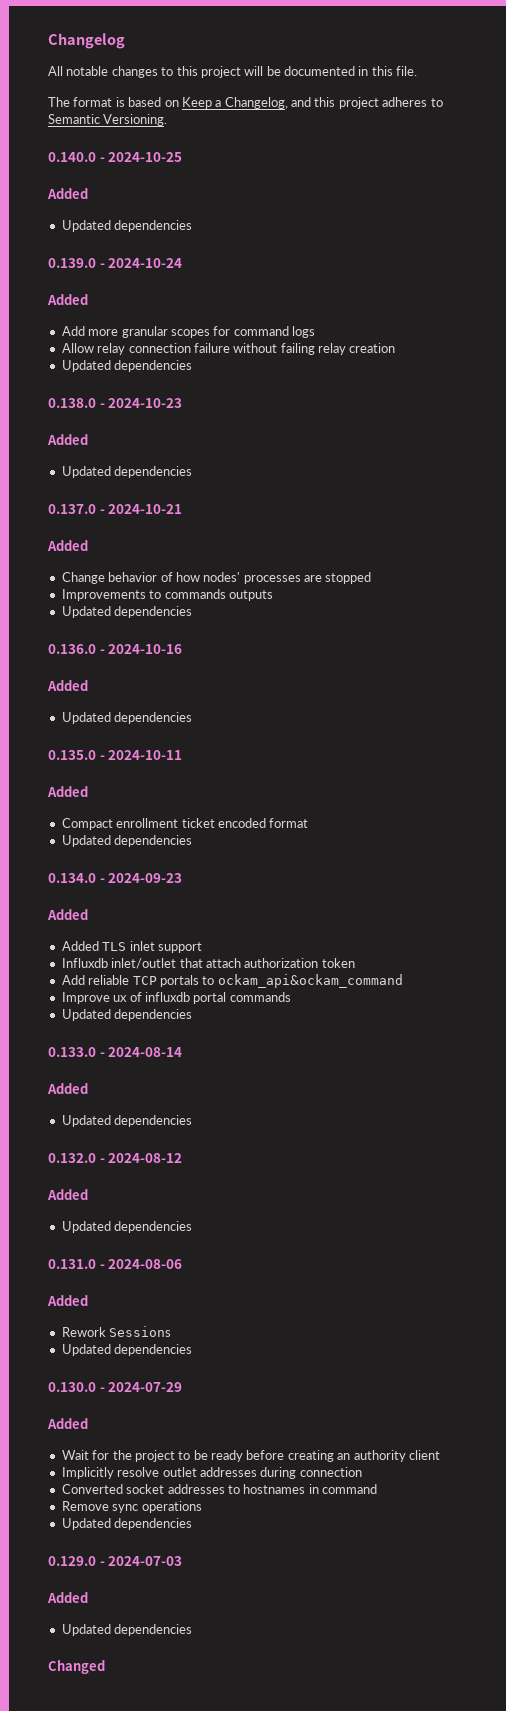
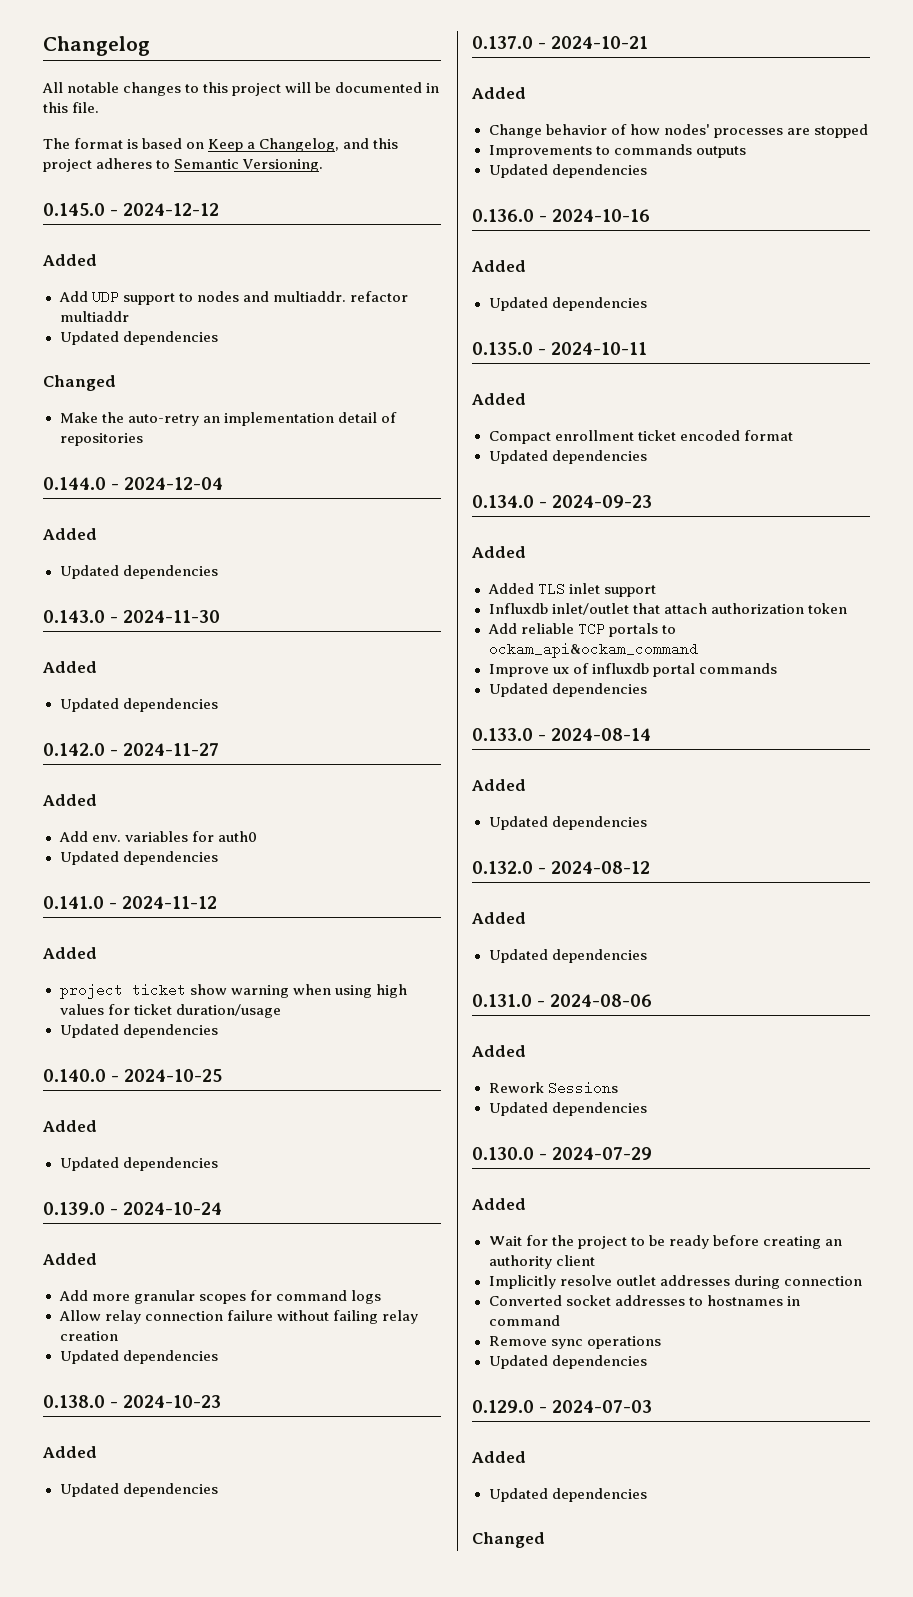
(168, 120) none -> [43,203,220,216] [42,254,97,266] [58,290,408,305] [59,311,129,322] [59,331,218,345] [43,375,116,391] [59,412,397,426] [59,433,143,446] [43,477,224,490] [42,528,97,540] [59,565,218,579] [43,610,221,623] [42,661,97,673] [59,698,218,712] [43,743,220,756] [42,794,97,806] [58,831,257,842] [59,851,218,865] [43,896,218,909] [42,947,97,959] [59,983,407,999] [59,1004,281,1018] [59,1024,218,1038] // 0.145.0 - 2024-12-12 // Added // Add UDP support to nodes and multiaddr. refactor multiaddr // Updated dependencies // Changed // Make the auto-retry an implementation detail of repositories // 0.144.0 - 2024-12-04 // Added // Updated dependencies // 0.143.0 - 2024-11-30 // Added // Updated dependencies // 0.142.0 - 2024-11-27 // Added // Add env. variables for auth0 // Updated dependencies // 0.141.0 - 2024-11-12 // Added // project ticket show warning when using high values for ticket duration/usage // Updated dependencies

